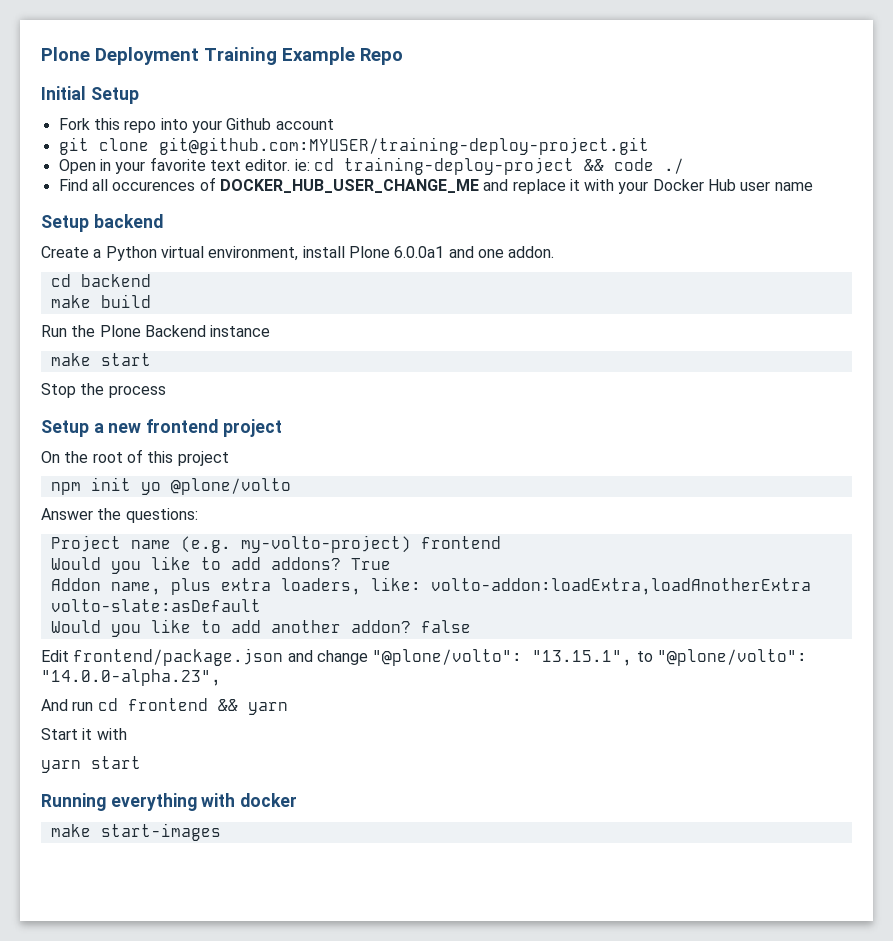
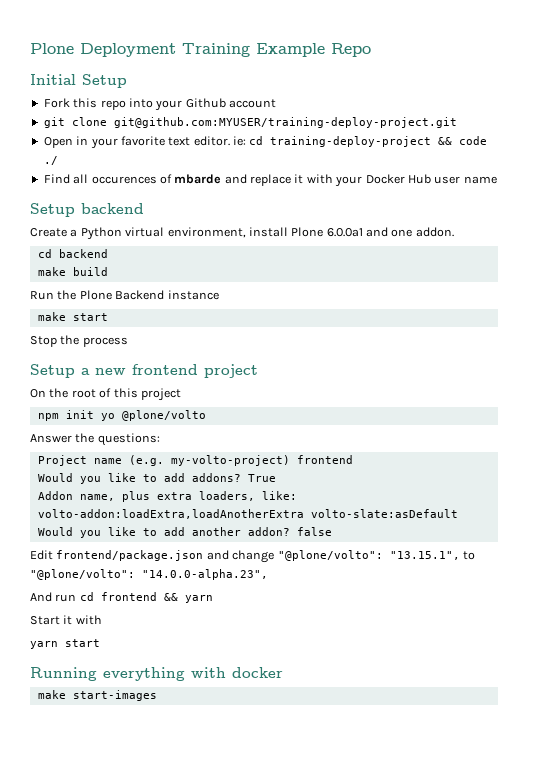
[219,179,479,193] DOCKER_HUB_USER_CHANGE_ME -> [174,174,222,184] mbarde

